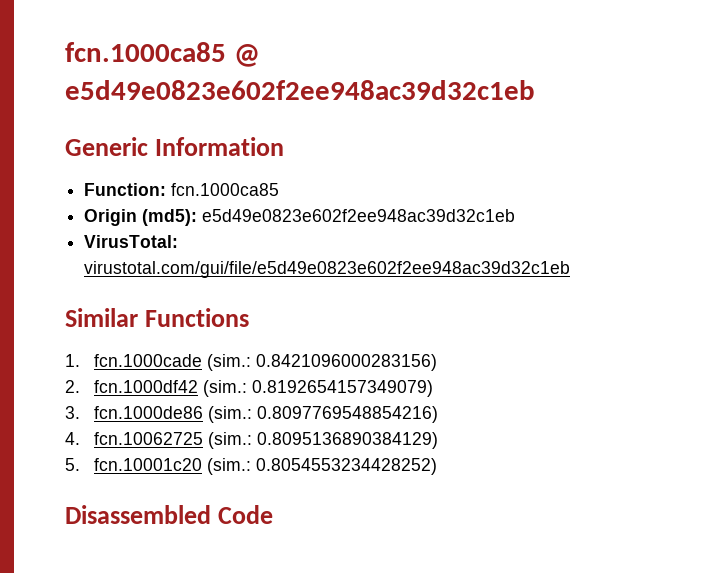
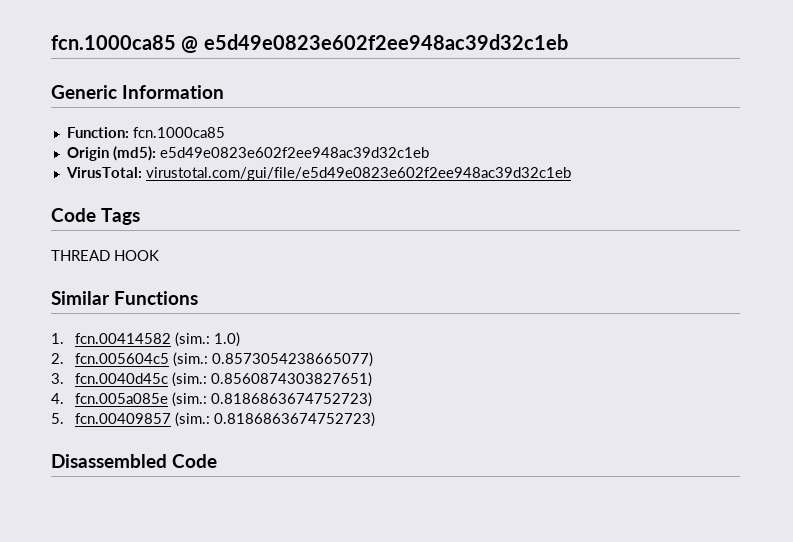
(571, 269) none -> [51,208,140,225] [51,250,159,261] // Code Tags // THREAD HOOK
[93,354,437,371] [65,380,433,397] [65,406,438,423] [65,432,438,449] [65,458,437,475] fcn.1000cade (sim.: 0.8421096000283156) // 2. fcn.1000df42 (sim.: 0.8192654157349079) // 3. fcn.1000de86 (sim.: 0.8097769548854216) // 4. fcn.10062725 (sim.: 0.8095136890384129) // 5. fcn.10001c20 (sim.: 0.8054553234428252) -> [74,332,240,347] [51,352,373,367] [51,372,372,387] [51,392,372,407] [51,412,375,427] fcn.00414582 (sim.: 1.0) // 2. fcn.005604c5 (sim.: 0.8573054238665077) // 3. fcn.0040d45c (sim.: 0.8560874303827651) // 4. fcn.005a085e (sim.: 0.8186863674752723) // 5. fcn.00409857 (sim.: 0.8186863674752723)

